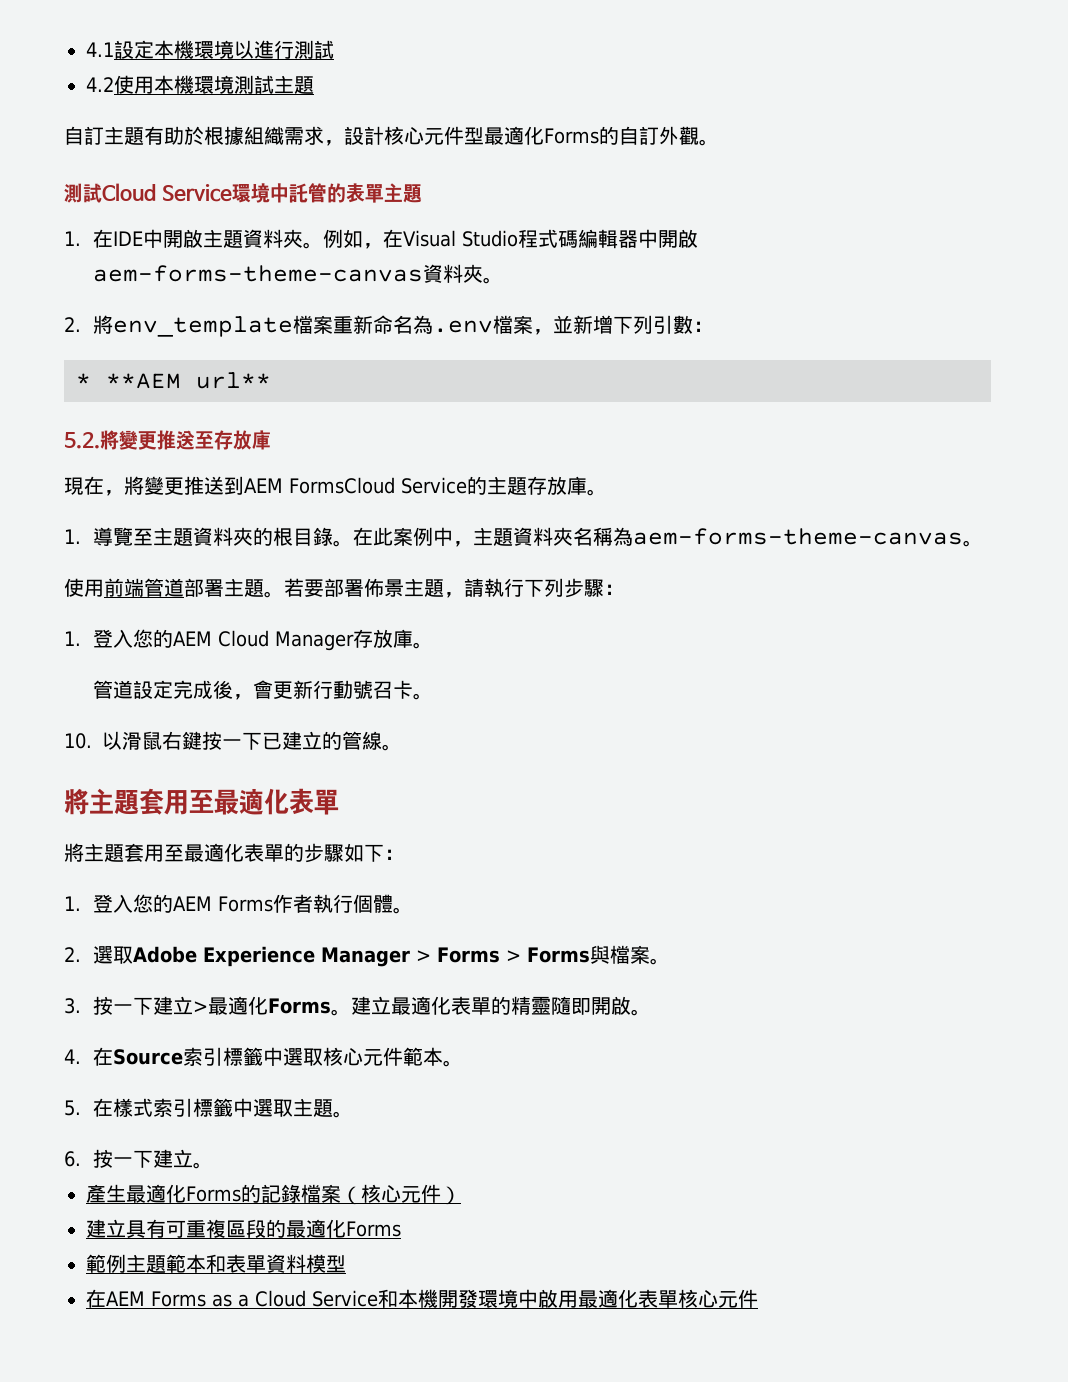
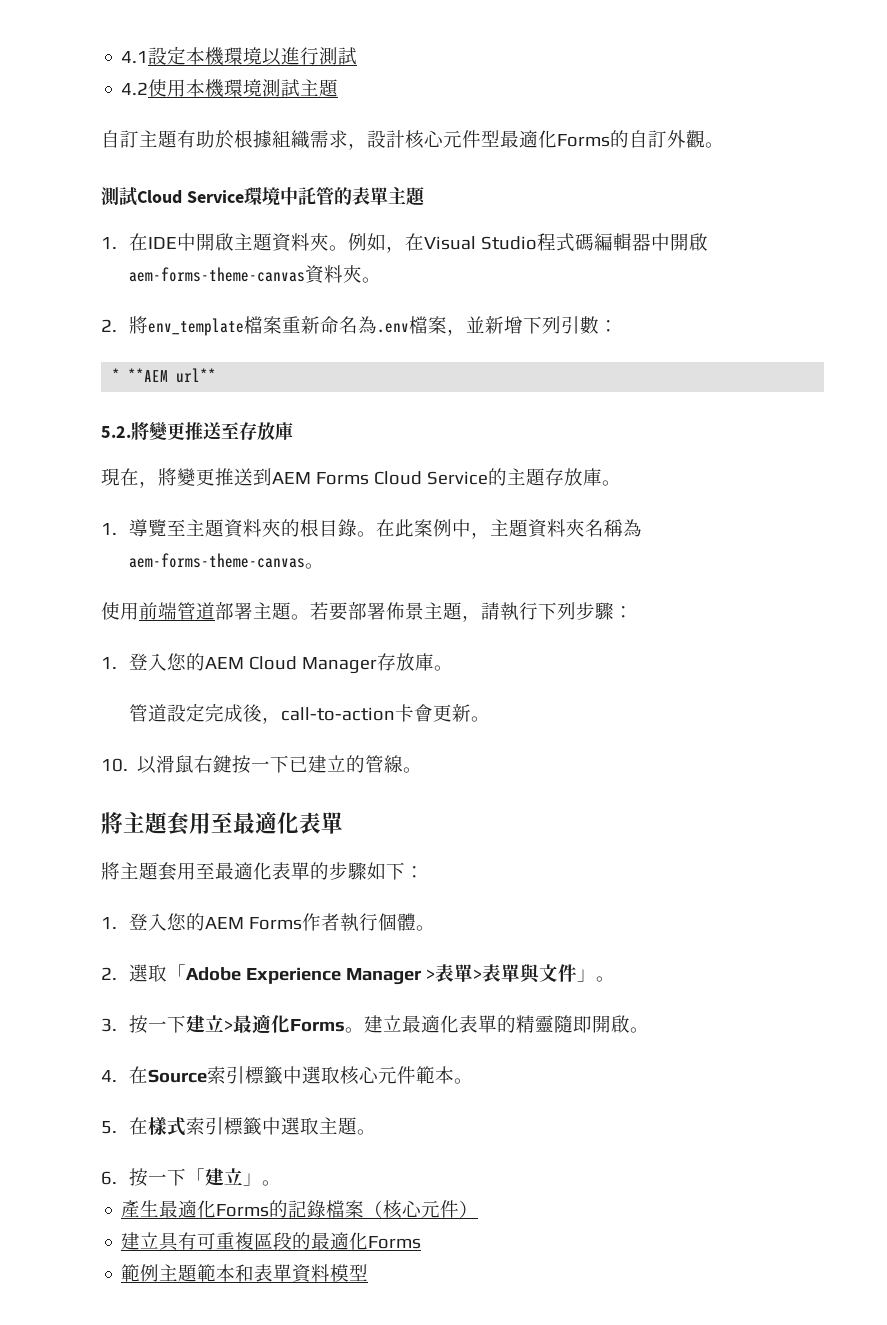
[289,477,395,494] FormsCloud -> [315,471,422,485] Forms Cloud
[253,680,414,699] 會更新行動號召卡 -> [281,704,472,722] call-to-action卡會更新
(134, 955) none -> [167,964,187,980] 「
[437,945,651,964] Forms > Forms與檔案 -> [435,964,597,984] 表單>表單與文件」
[153,1149,194,1168] 建立 -> [186,1168,263,1186] 「建立」
[86,1289,758,1308] // 在AEM Forms as a Cloud Service和本機開發環境中啟用最適化表單核心元件 -> (369, 1272) none

